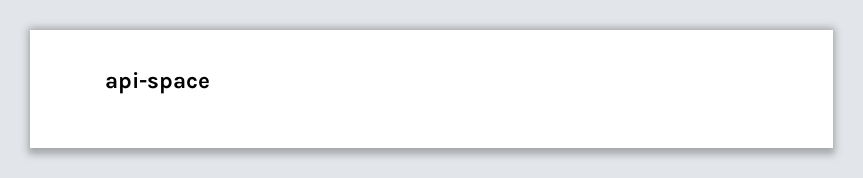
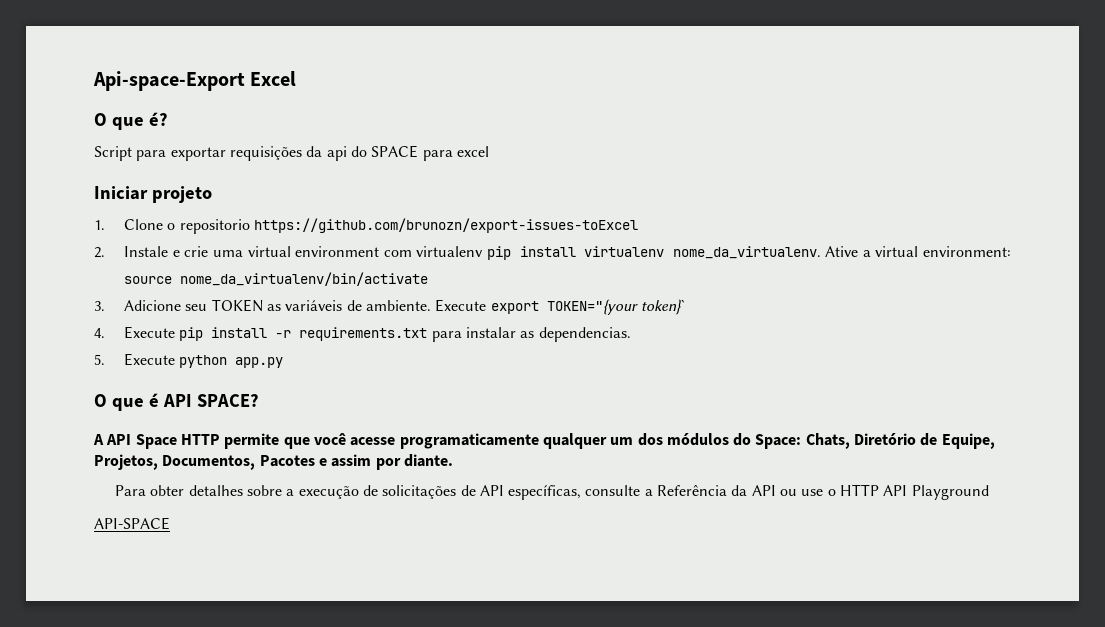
[105,72,210,94] api-space -> [93,71,297,91] [94,112,168,130] [94,145,489,161] [94,186,212,203] [94,218,639,234] [94,246,1012,260] [124,272,429,286] [94,299,687,315] [94,326,631,342] [94,353,284,368] [94,393,259,411] [93,433,995,449] [94,454,453,470] [114,484,989,500] [94,517,170,530] Api-space-Export Excel // O que é? // Script para exportar requisições da api do SPACE para excel // Iniciar projeto // 1. Clone o repositorio https://github.com/brunozn/export-issues-toExcel // 2. Instale e crie uma virtual environment com virtualenv pip install virtualenv nome_da_virtualenv. Ative a virtual environment: source nome_da_virtualenv/bin/activate // 3. Adicione seu TOKEN as variáveis de ambiente. Execute export TOKEN="{your token}` // 4. Execute pip install -r requirements.txt para instalar as dependencias. // 5. Execute python app.py // O que é API SPACE? // A API Space HTTP permite que você acesse programaticamente qualquer um dos módulos do Space: Chats, Diretório de Equipe, Projetos, Documentos, Pacotes e assim por diante. // Para obter detalhes sobre a execução de solicitações de API específicas, consulte a Referência da API ou use o HTTP API Playground // API-SPACE

